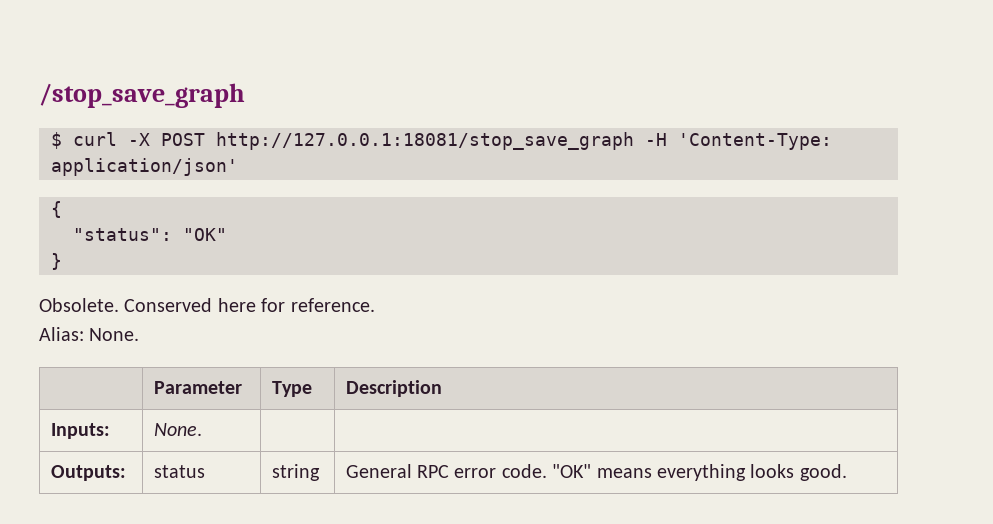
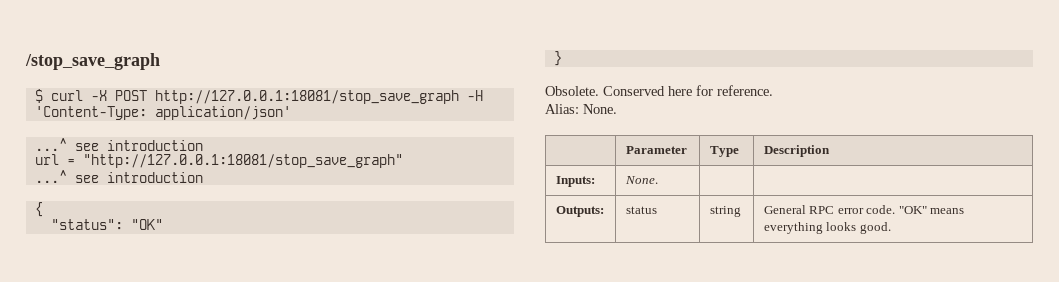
(238, 167) none -> [34,138,203,151] [34,154,403,168] [34,170,203,183] // ...^ see introduction // url = "http://127.0.0.1:18081/stop_save_graph" // ...^ see introduction

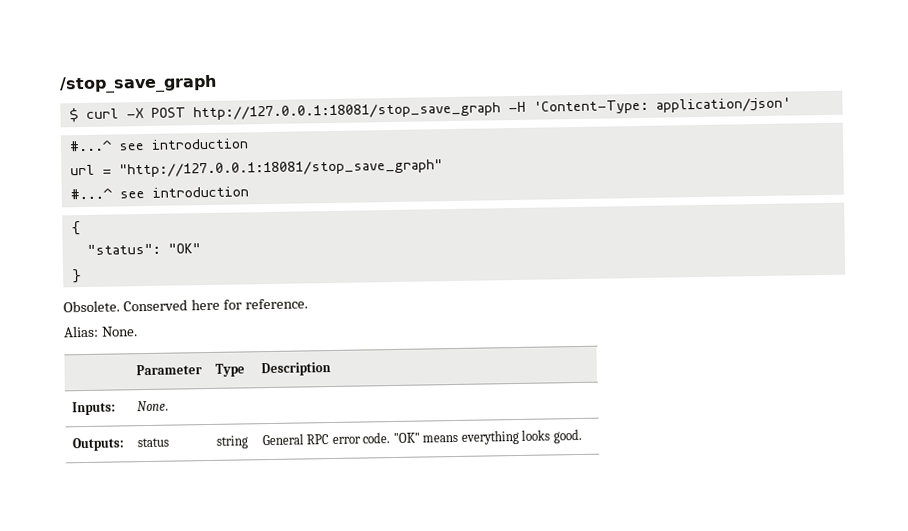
[34,138,67,151] ...^ -> [68,140,112,152] #...^
[34,170,67,183] ...^ -> [69,188,112,200] #...^

